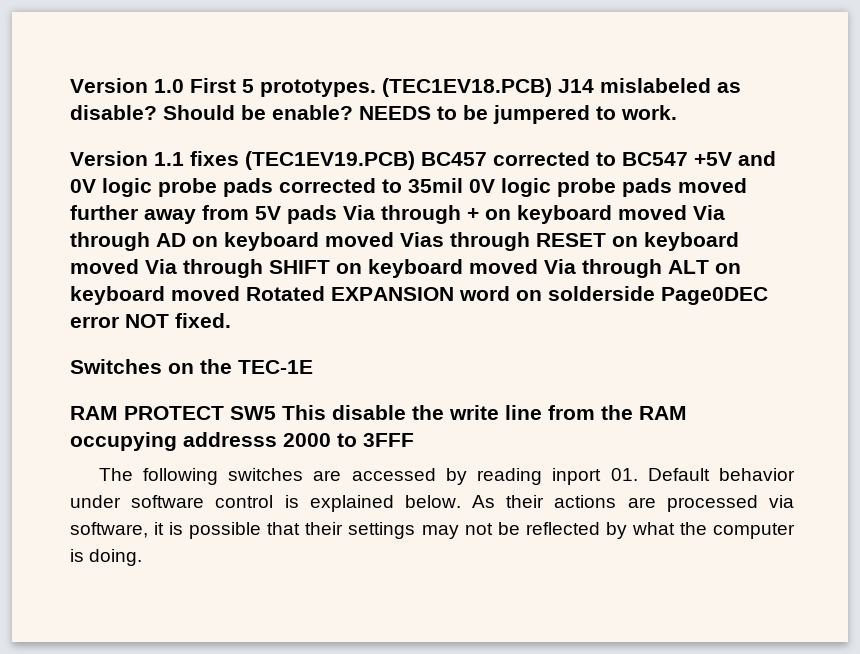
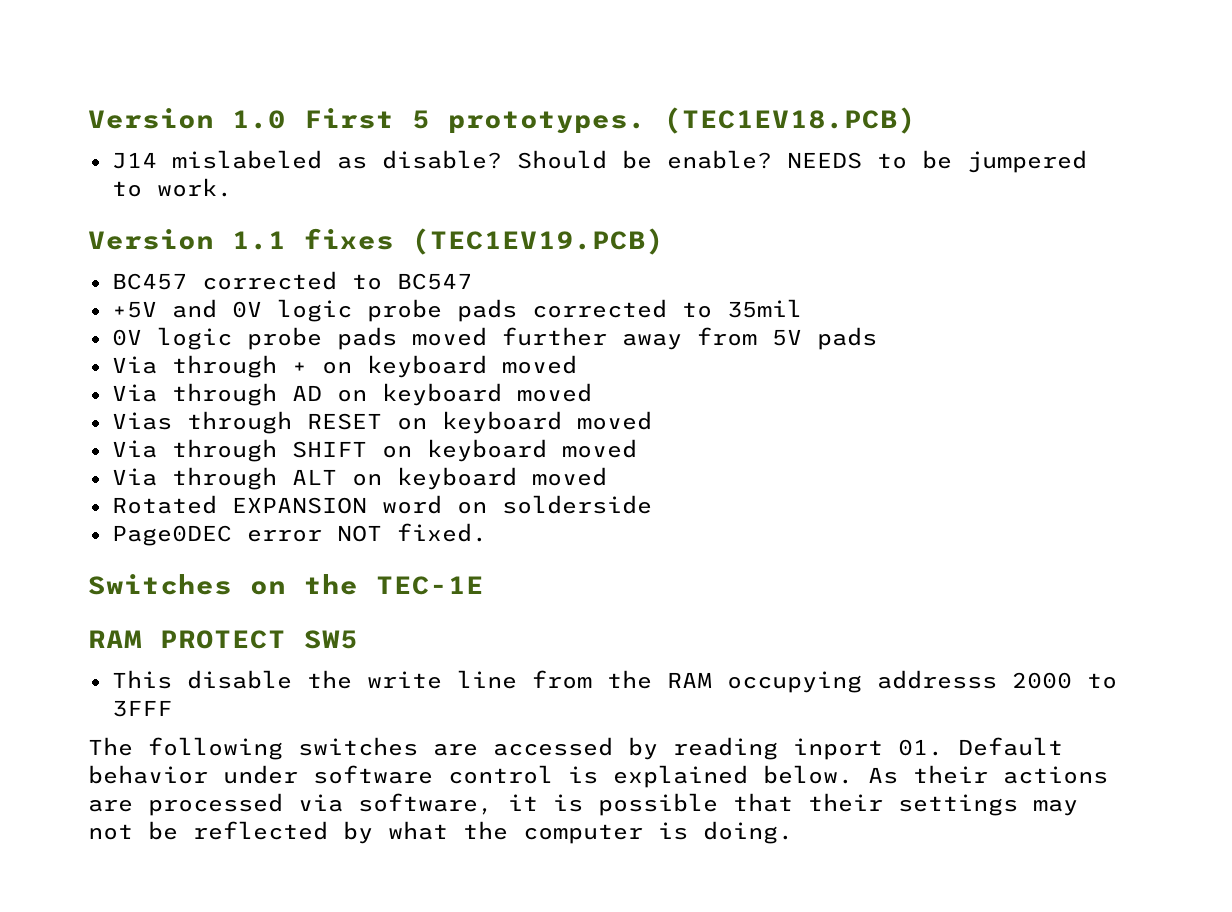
(552, 87) none -> (916, 120) //
(415, 160) none -> (664, 241) //
(688, 159) none -> (472, 281) //
(463, 185) none -> (802, 308) //
(337, 214) none -> (877, 338) //
(687, 212) none -> (577, 364) //
(394, 239) none -> (592, 392) //
(139, 266) none -> (652, 420) //
(538, 266) none -> (637, 448) //
(240, 293) none -> (607, 476) //
(655, 293) none -> (652, 504) //
(276, 413) none -> (358, 639) //

